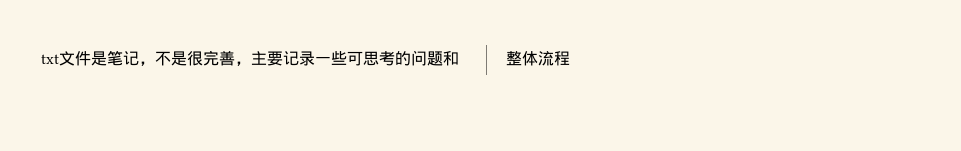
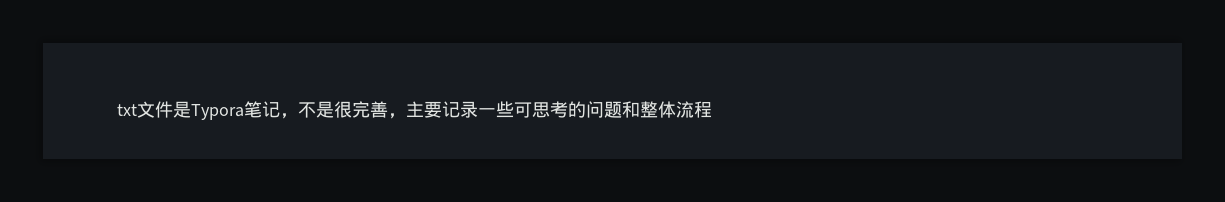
(107, 58) none -> [191,104,244,120] Typora

